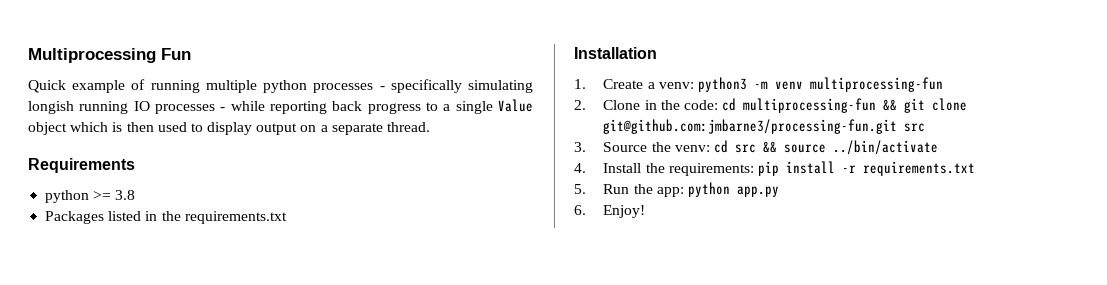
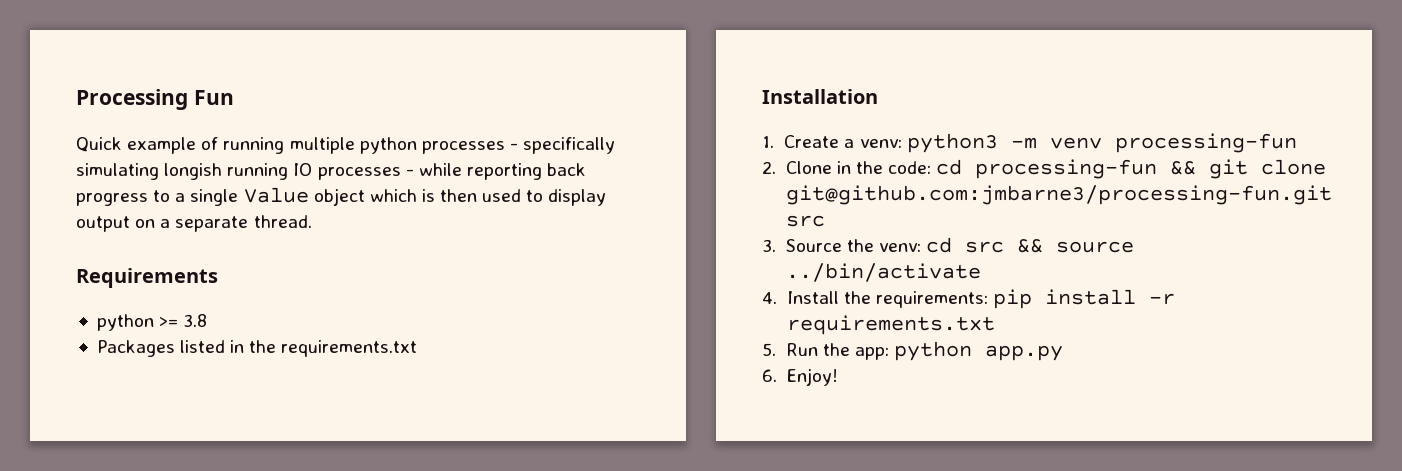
[28,48,156,63] Multiprocessing -> [76,89,188,110] Processing
[810,77,944,92] multiprocessing-fun -> [1114,133,1297,153] processing-fun
[743,98,877,113] multiprocessing-fun -> [975,159,1158,179] processing-fun

